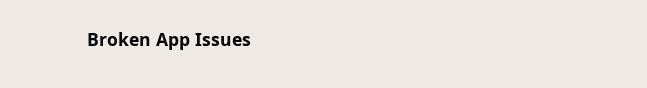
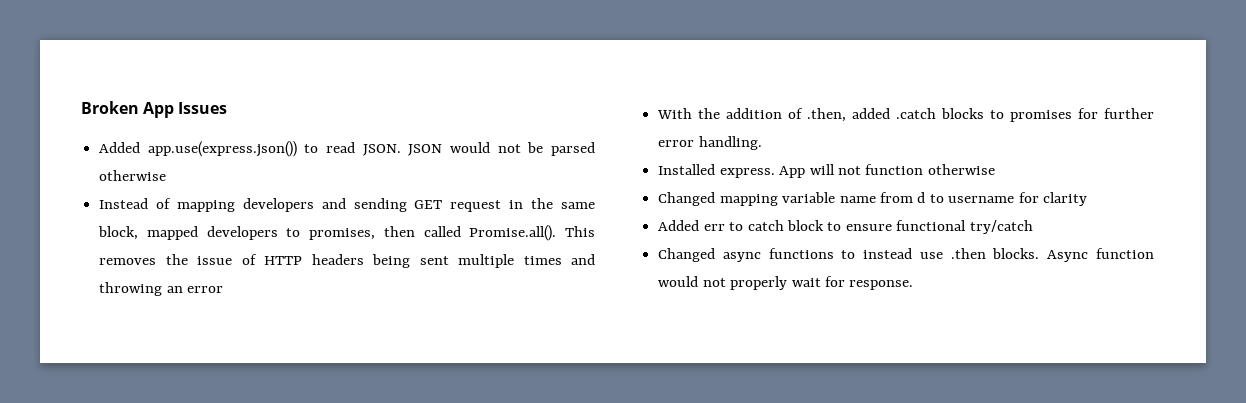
(251, 39) none -> [99,141,595,157] [99,170,167,181] [99,198,595,212] [98,225,595,241] [99,254,596,268] [99,282,224,296] [657,108,1154,122] [658,136,762,150] [658,164,995,178] [658,192,1088,206] [658,220,1033,234] [658,248,1154,262] [658,276,914,290] // Added app.use(express.json()) to read JSON. JSON would not be parsed otherwise // Instead of mapping developers and sending GET request in the same block, mapped developers to promises, then called Promise.all(). This removes the issue of HTTP headers being sent multiple times and throwing an error // With the addition of .then, added .catch blocks to promises for further error handling. // Installed express. App will not function otherwise // Changed mapping variable name from d to username for clarity // Added err to catch block to ensure functional try/catch // Changed async functions to instead use .then blocks. Async function would not properly wait for response.

